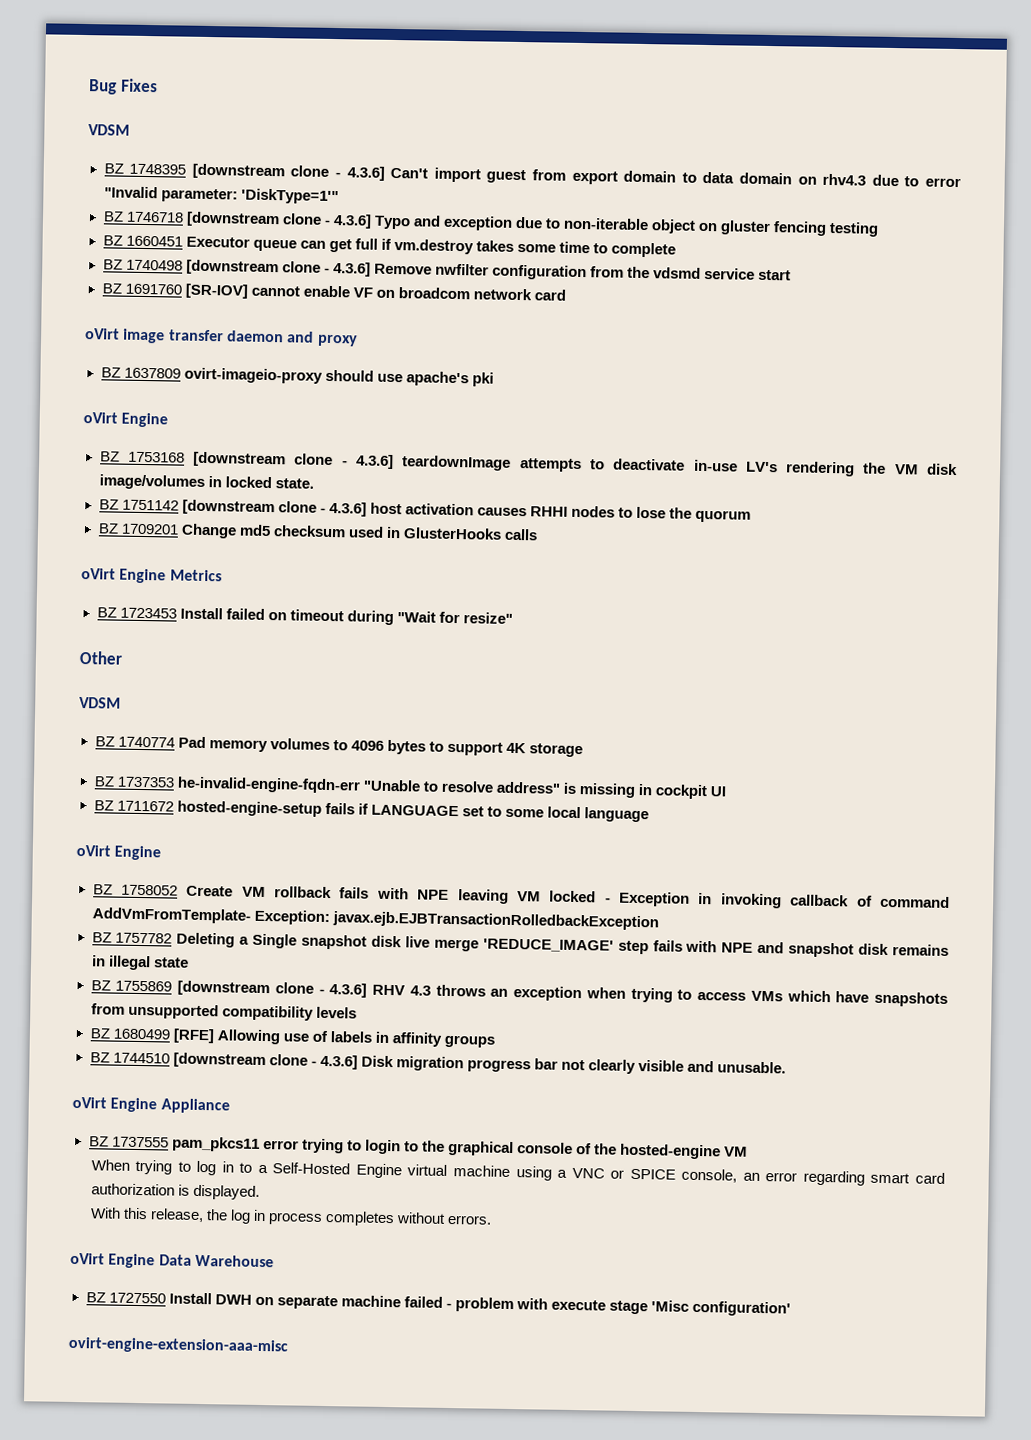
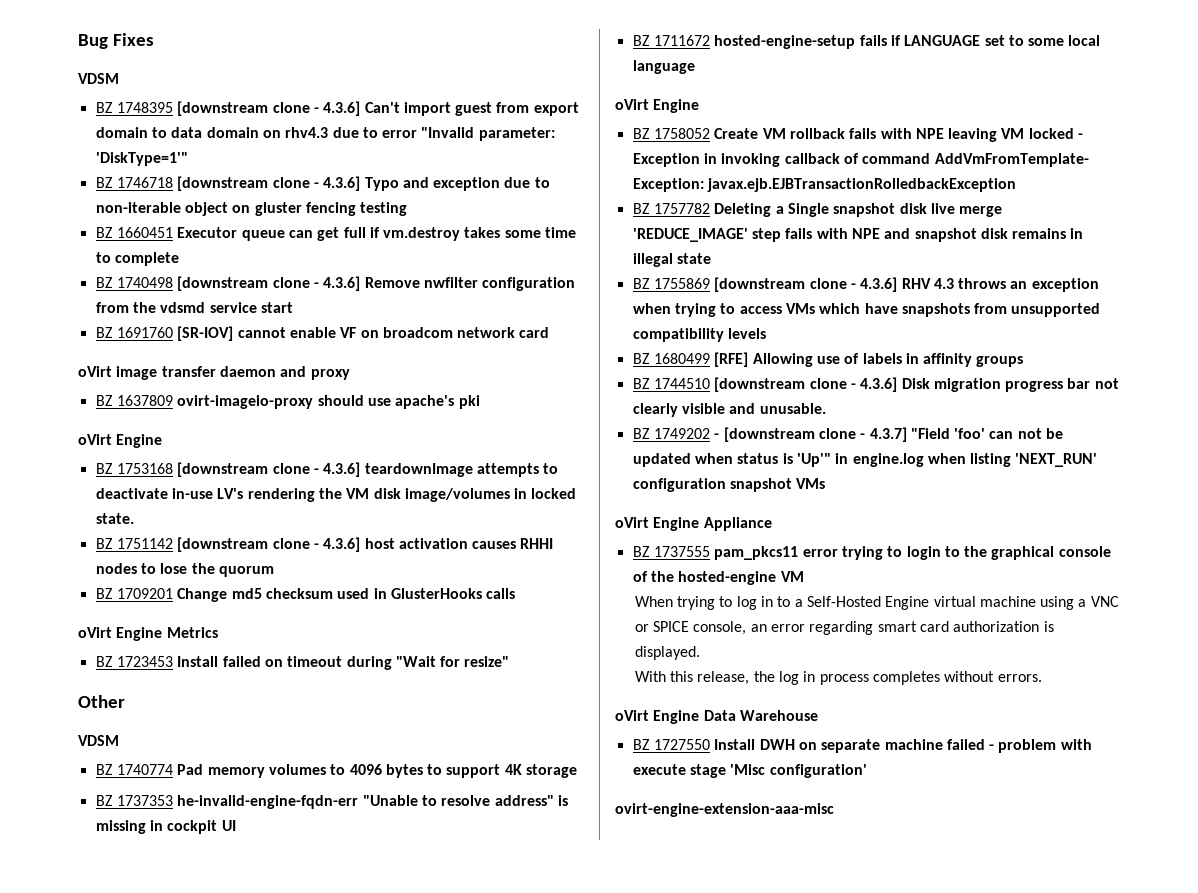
(787, 1067) none -> [632,427,1064,442] [632,453,1098,467] [632,478,826,492] // BZ 1749202 - [downstream clone - 4.3.7] "Field 'foo' can not be updated when status is 'Up'" in engine.log when listing 'NEXT_RUN' configuration snapshot VMs

